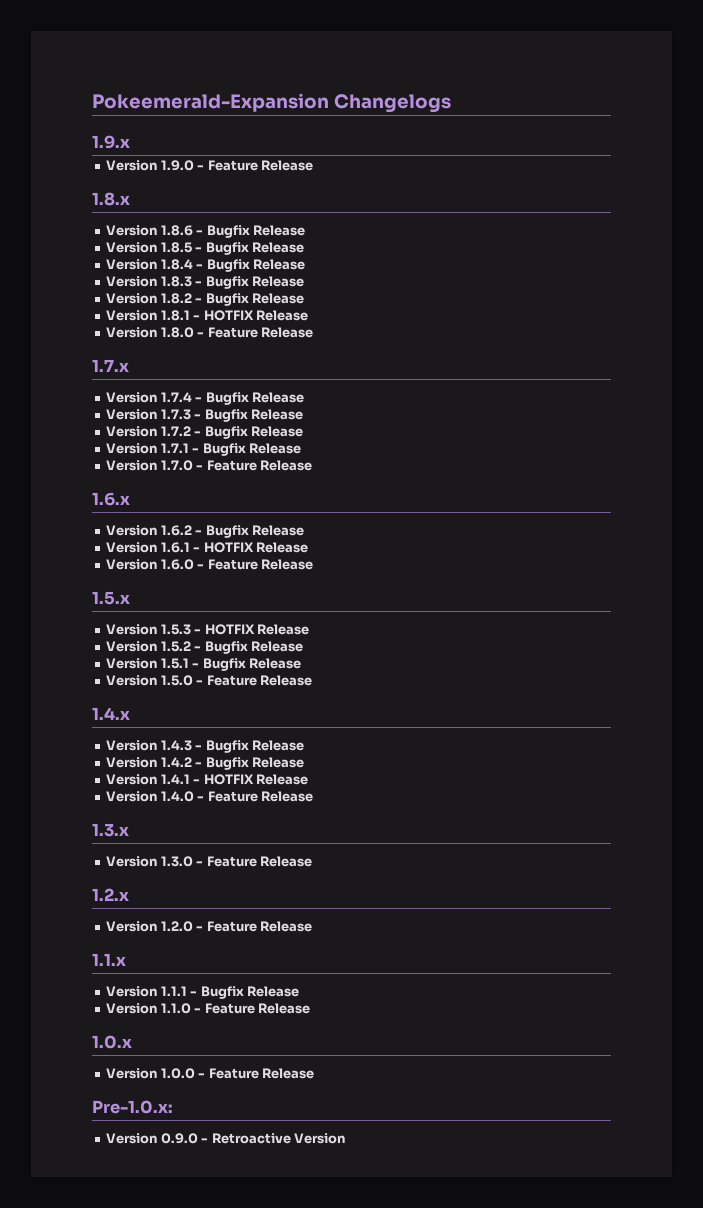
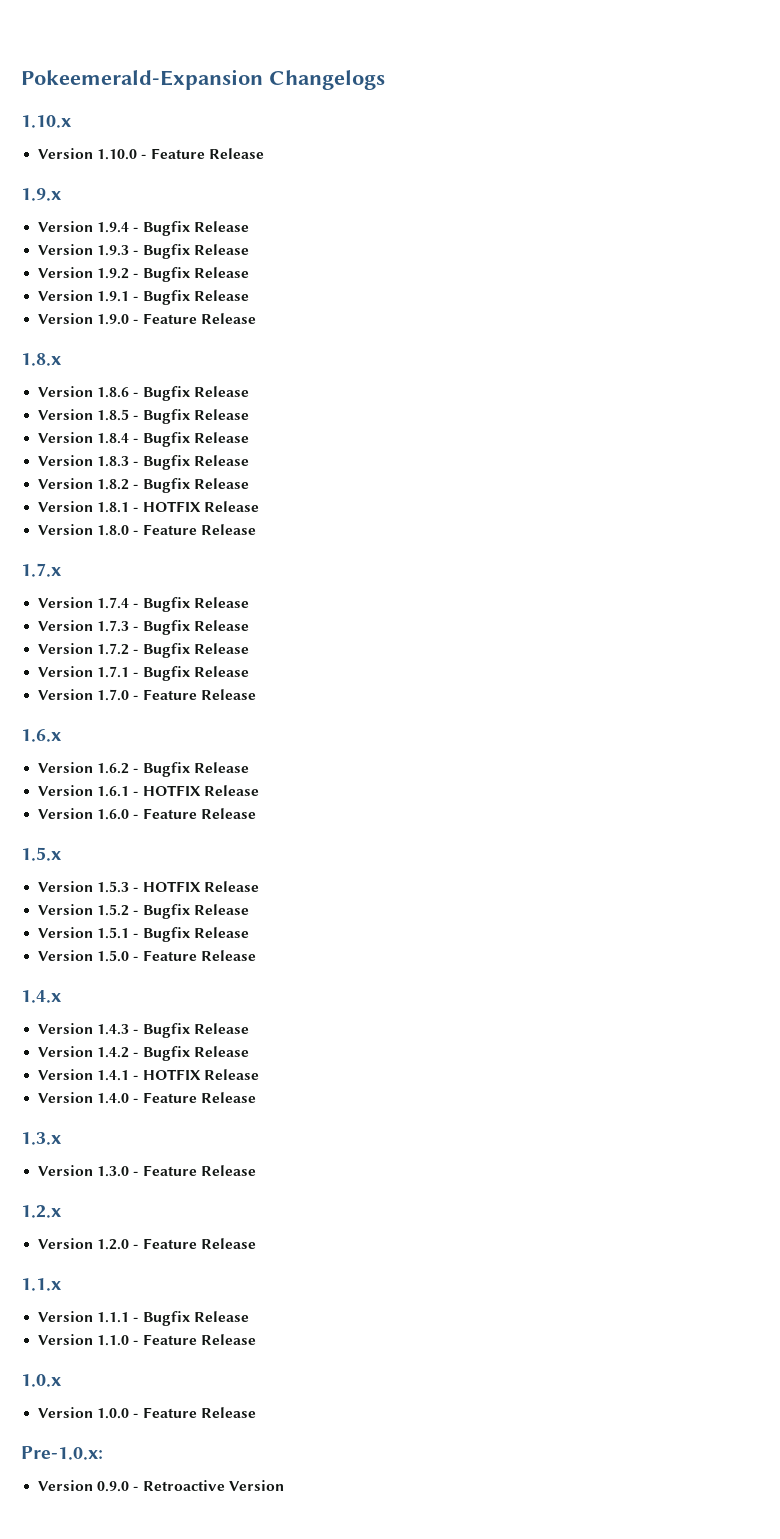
[92,135,130,149] 1.9.x -> [21,115,72,128] [38,148,264,160] [21,188,62,201] [38,221,249,236] [38,244,249,259] [38,267,249,282] [38,290,249,305] 1.10.x // Version 1.10.0 - Feature Release // 1.9.x // Version 1.9.4 - Bugfix Release // Version 1.9.3 - Bugfix Release // Version 1.9.2 - Bugfix Release // Version 1.9.1 - Bugfix Release

